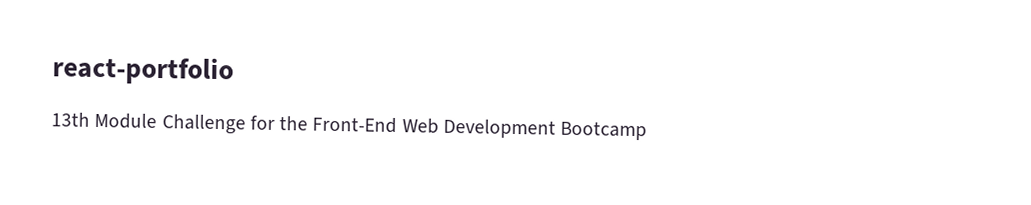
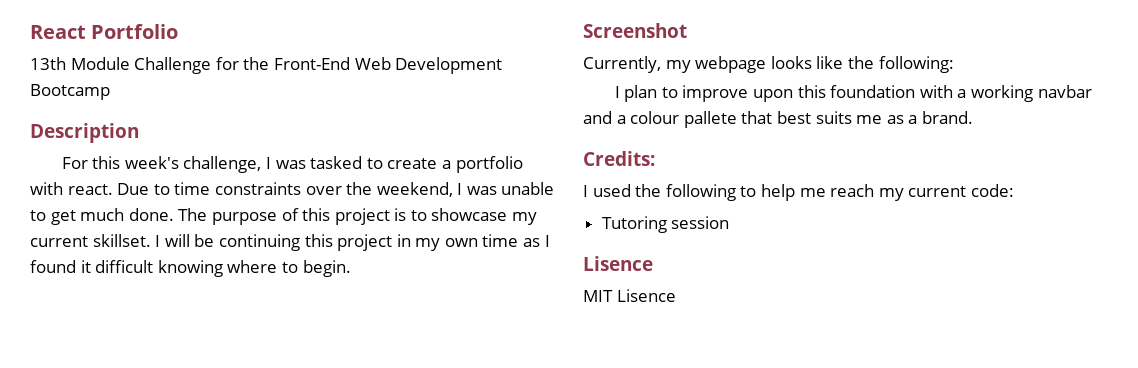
[52,55,234,86] react-portfolio -> [30,24,179,39] React Portfolio
(648, 130) none -> [30,123,139,143] [61,156,523,173] [30,182,555,197] [30,208,538,225] [30,234,550,251] [30,260,351,277] [583,23,687,38] [583,56,954,73] [614,85,1092,102] [583,111,973,128] [583,151,655,166] [583,184,1014,201] [601,216,730,233] [583,256,653,271] [583,289,676,302] // Description // For this week's challenge, I was tasked to create a portfolio with react. Due to time constraints over the weekend, I was unable to get much done. The purpose of this project is to showcase my current skillset. I will be continuing this project in my own time as I found it difficult knowing where to begin. // Screenshot // Currently, my webpage looks like the following: // I plan to improve upon this foundation with a working navbar and a colour pallete that best suits me as a brand. // Credits: // I used the following to help me reach my current code: // Tutoring session // Lisence // MIT Lisence

